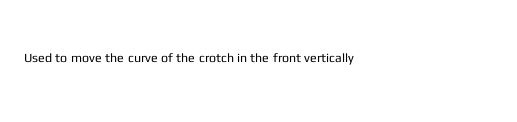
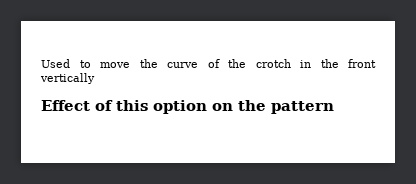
(355, 59) none -> [41,100,334,114] // Effect of this option on the pattern

